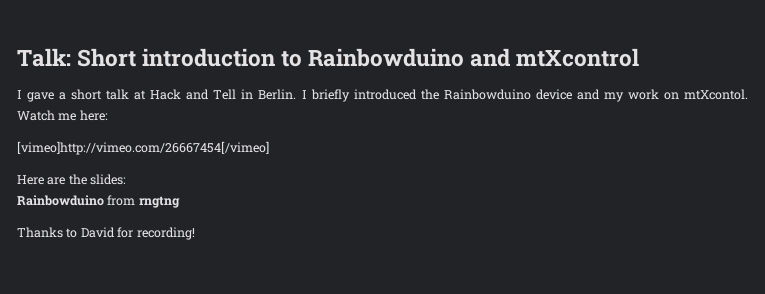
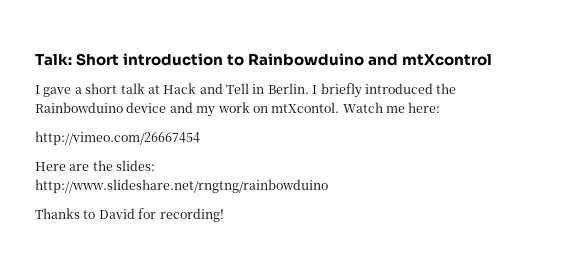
[17,141,269,155] [vimeo]http://vimeo.com/26667454[/vimeo] -> [35,131,200,145] http://vimeo.com/26667454
[17,195,180,208] Rainbowduino from rngtng -> [35,179,328,193] http://www.slideshare.net/rngtng/rainbowduino

